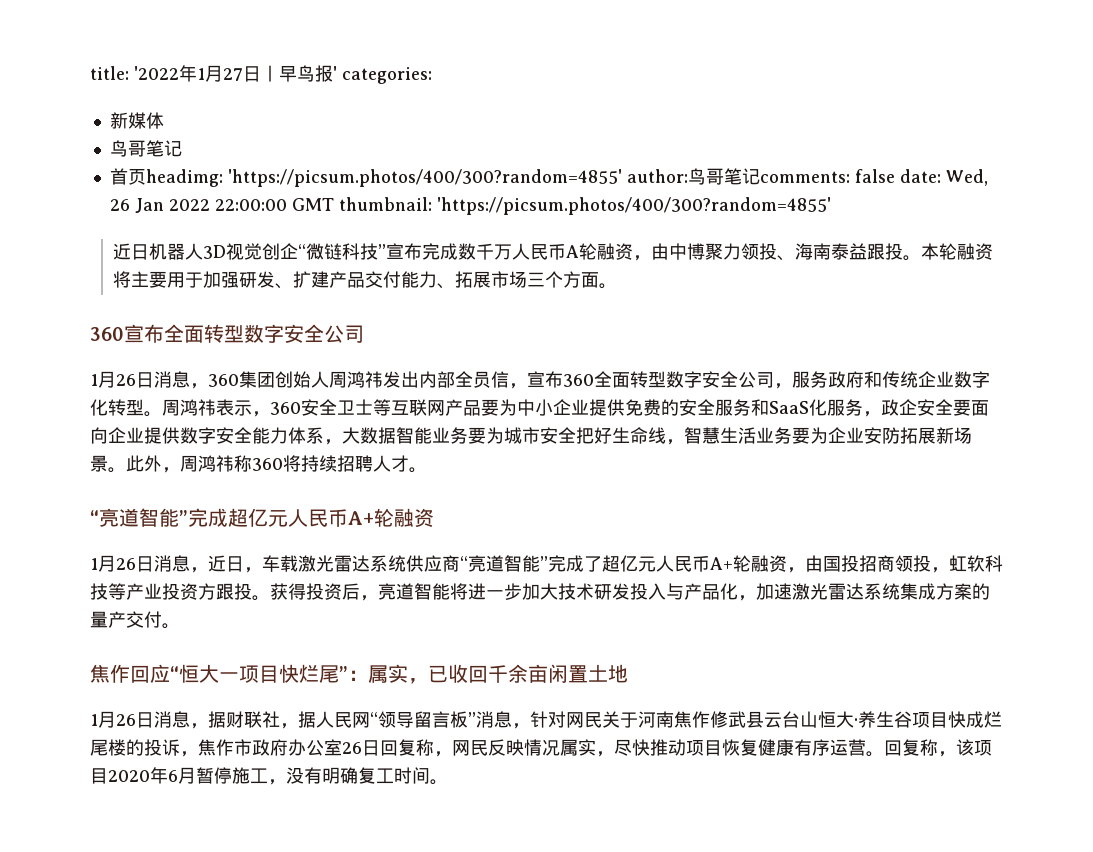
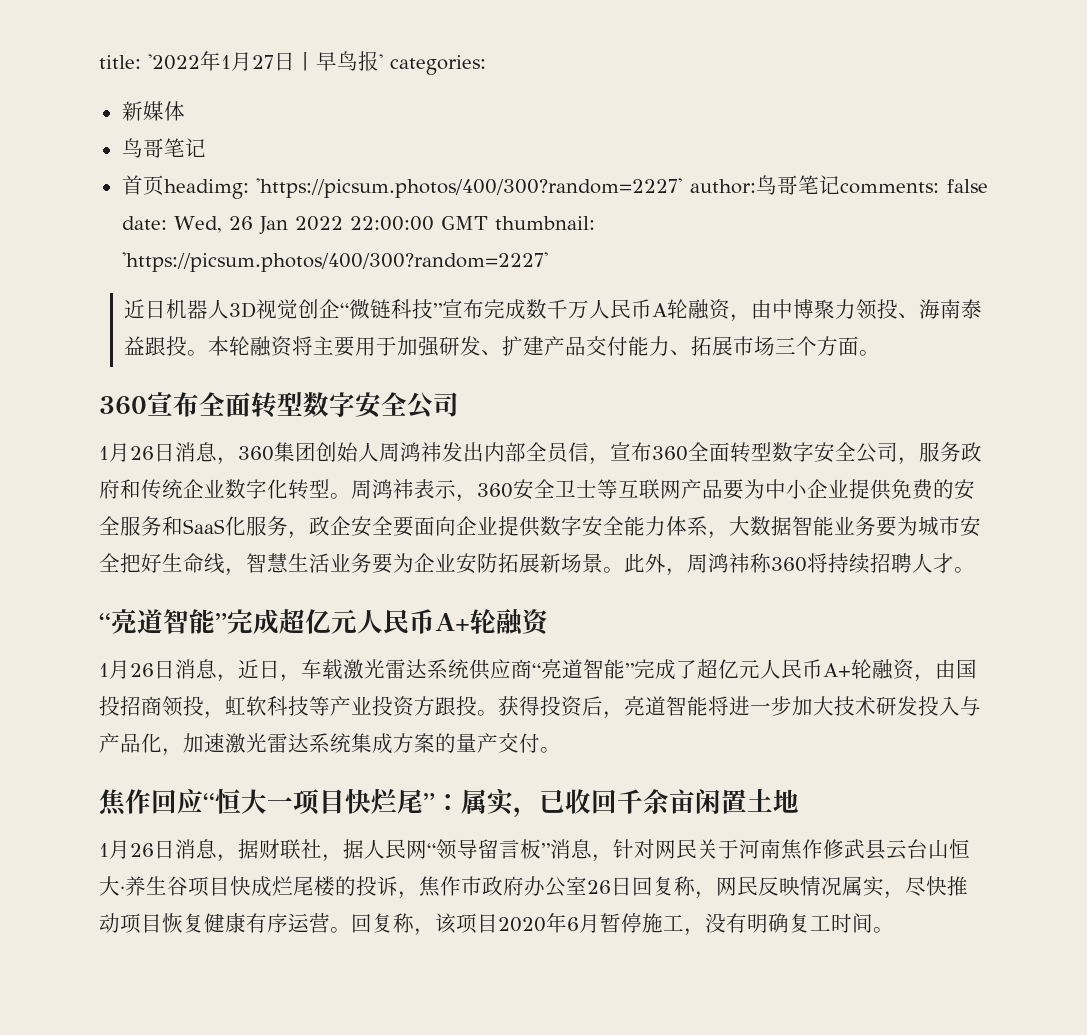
[227,169,622,187] 'https://picsum.photos/400/300?random=4855' -> [256,178,683,198] 'https://picsum.photos/400/300?random=2227'
[436,197,831,215] 'https://picsum.photos/400/300?random=4855' -> [121,252,548,272] 'https://picsum.photos/400/300?random=2227'

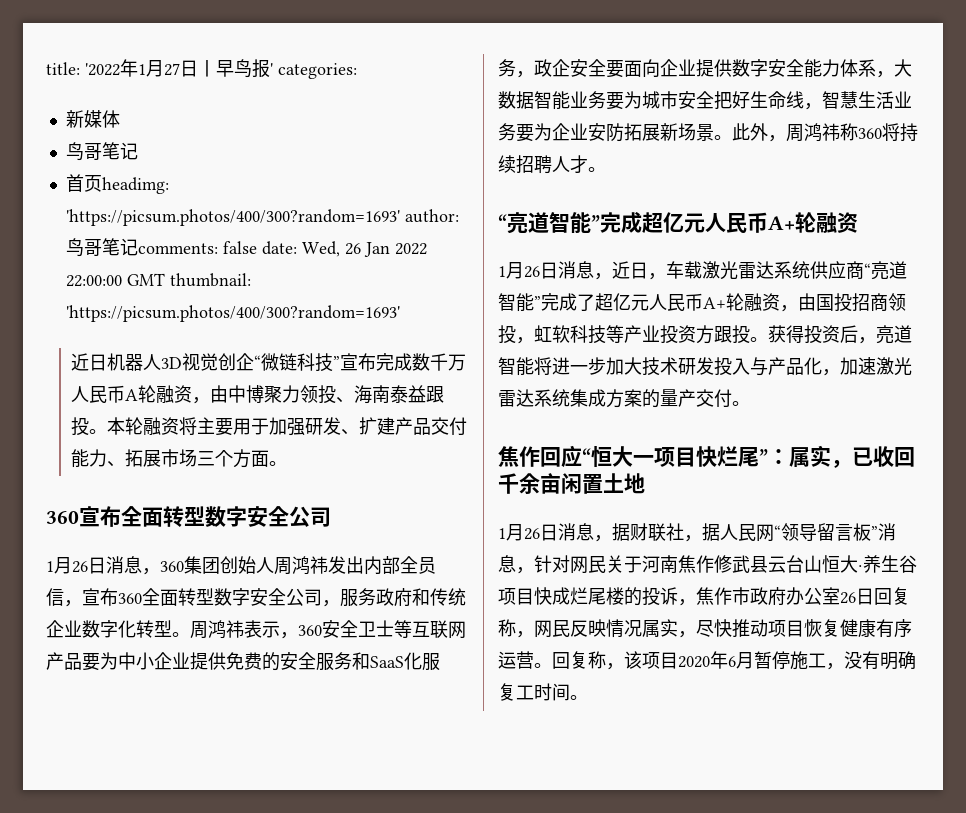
[256,178,683,198] 'https://picsum.photos/400/300?random=2227' -> [65,209,400,226] 'https://picsum.photos/400/300?random=1693'
[121,252,548,272] 'https://picsum.photos/400/300?random=2227' -> [65,305,400,322] 'https://picsum.photos/400/300?random=1693'

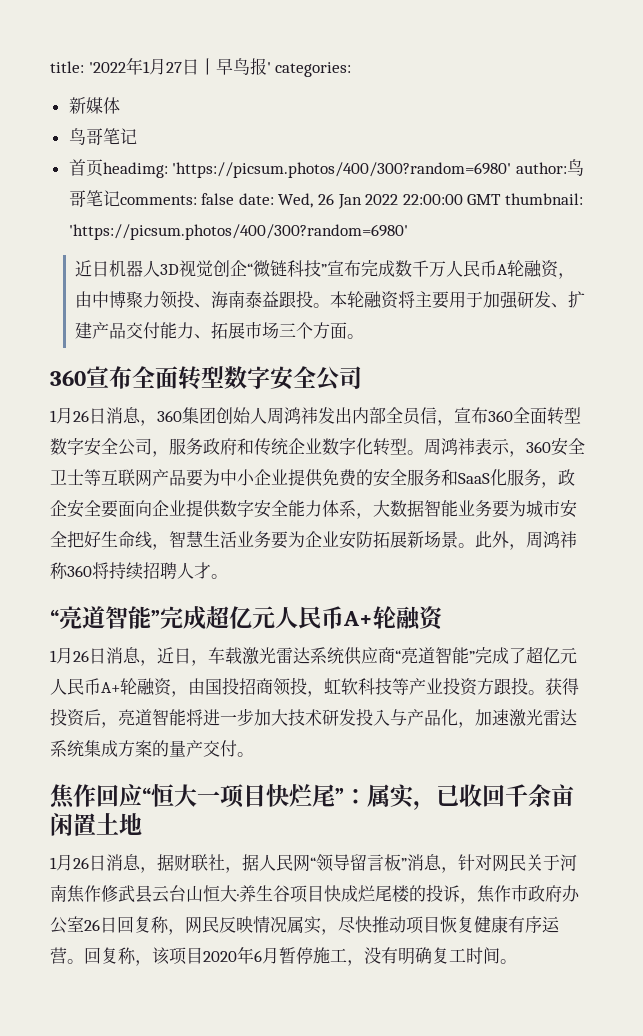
[65,209,400,226] 'https://picsum.photos/400/300?random=1693' -> [172,162,512,178] 'https://picsum.photos/400/300?random=6980'
[65,305,400,322] 'https://picsum.photos/400/300?random=1693' -> [68,224,408,240] 'https://picsum.photos/400/300?random=6980'

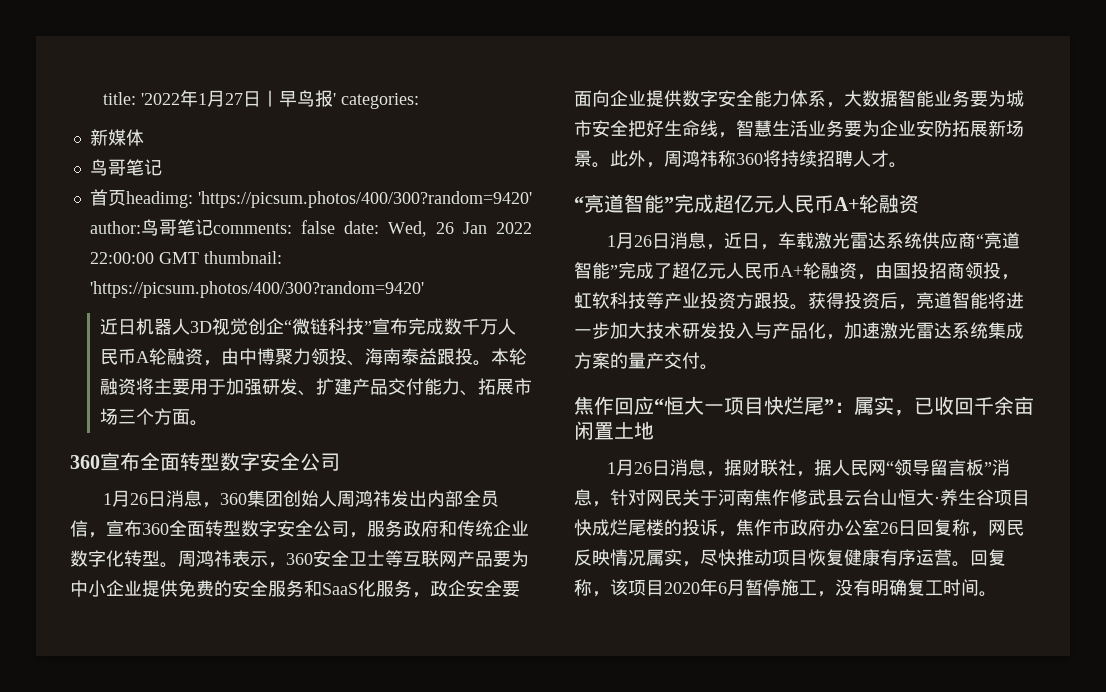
[172,162,512,178] 'https://picsum.photos/400/300?random=6980' -> [198,191,532,208] 'https://picsum.photos/400/300?random=9420'
[68,224,408,240] 'https://picsum.photos/400/300?random=6980' -> [89,281,424,298] 'https://picsum.photos/400/300?random=9420'

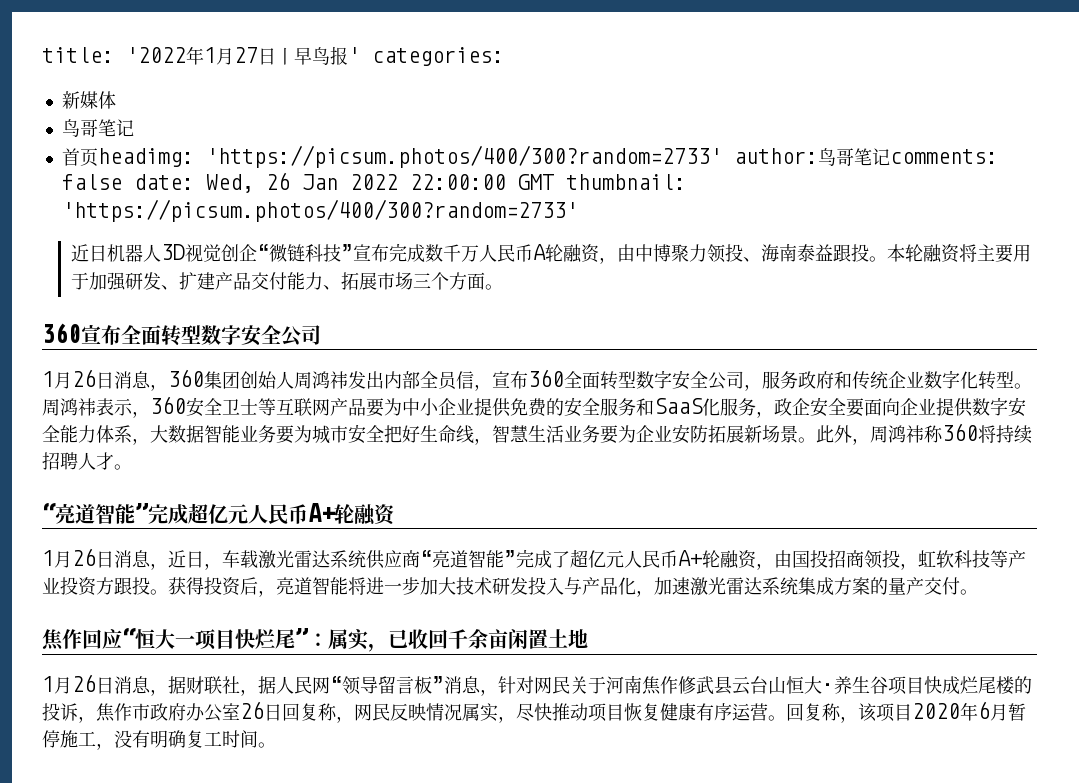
[198,191,532,208] 'https://picsum.photos/400/300?random=9420' -> [205,145,722,168] 'https://picsum.photos/400/300?random=2733'
[89,281,424,298] 'https://picsum.photos/400/300?random=9420' -> [61,199,578,222] 'https://picsum.photos/400/300?random=2733'

